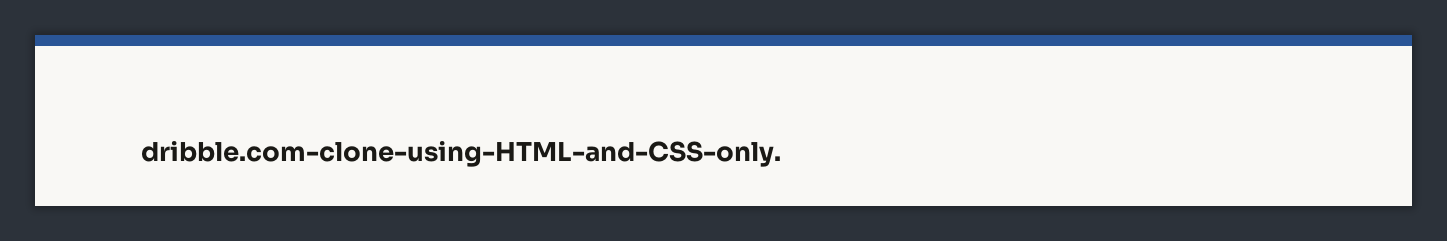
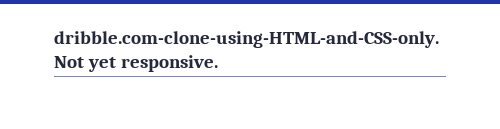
(781, 154) none -> [54,55,218,72] Not yet responsive.

